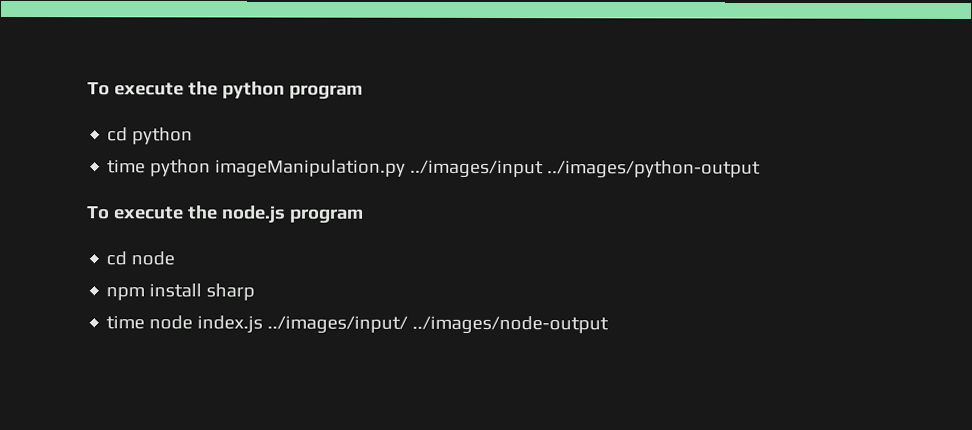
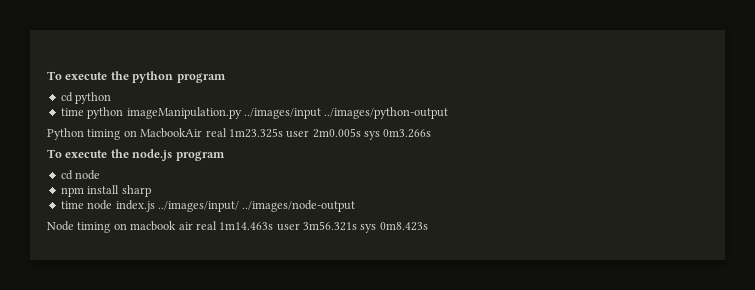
(762, 169) none -> [47,128,432,140] // Python timing on MacbookAir real 1m23.325s user 2m0.005s sys 0m3.266s
(610, 325) none -> [47,221,428,233] // Node timing on macbook air real 1m14.463s user 3m56.321s sys 0m8.423s

